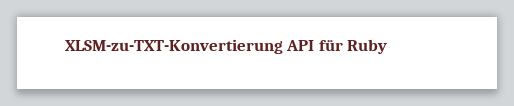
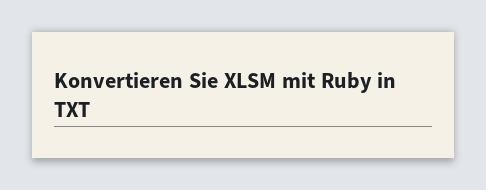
[65,39,388,54] XLSM-zu-TXT-Konvertierung API für Ruby -> [54,72,396,93] [54,102,90,117] Konvertieren Sie XLSM mit Ruby in TXT

